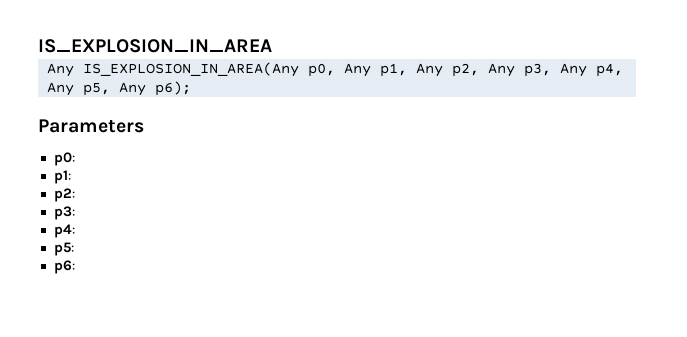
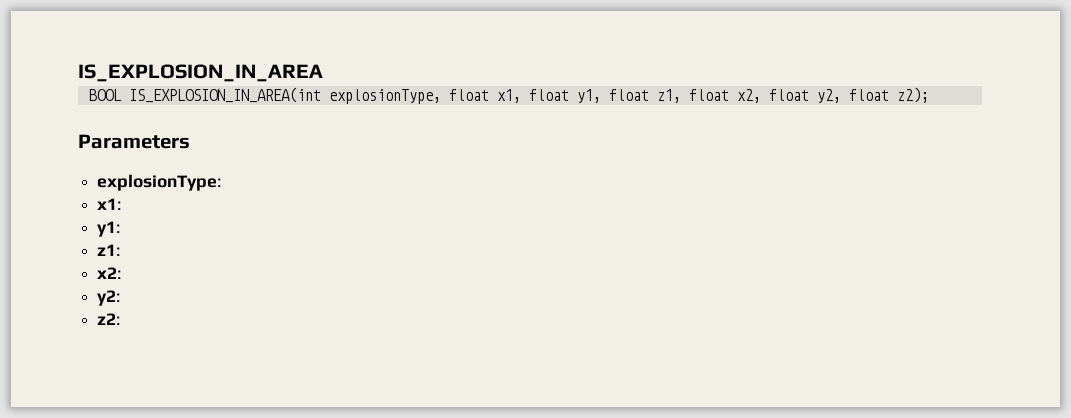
[46,62,623,77] [46,81,191,96] [38,119,144,133] [53,152,75,166] [53,170,71,184] [53,188,75,202] [53,206,75,220] [53,224,75,238] [53,242,74,256] [53,260,75,274] Any IS_EXPLOSION_IN_AREA(Any p0, Any p1, Any p2, Any p3, Any p4, Any p5, Any p6); // Parameters // p0: // p1: // p2: // p3: // p4: // p5: // p6: -> [88,87,929,104] [78,134,190,149] [97,174,222,191] [97,198,122,210] [97,221,121,237] [97,244,121,256] [97,267,122,279] [97,290,121,306] [97,313,121,325] BOOL IS_EXPLOSION_IN_AREA(int explosionType, float x1, float y1, float z1, float x2, float y2, float z2); // Parameters // explosionType: // x1: // y1: // z1: // x2: // y2: // z2:

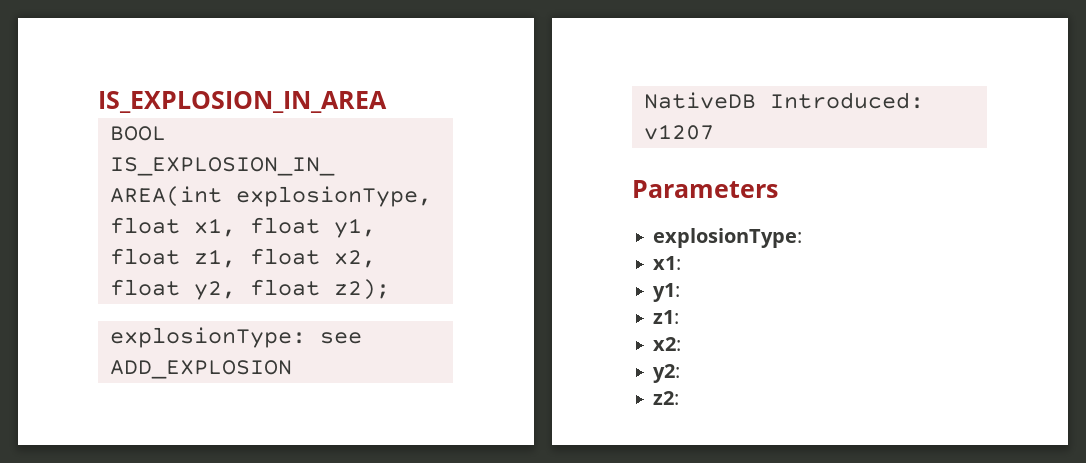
(929, 95) none -> [109,327,362,348] [109,360,292,379] [643,92,924,109] [643,124,714,140] // explosionType: see ADD_EXPLOSION // NativeDB Introduced: v1207

